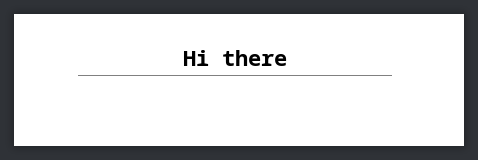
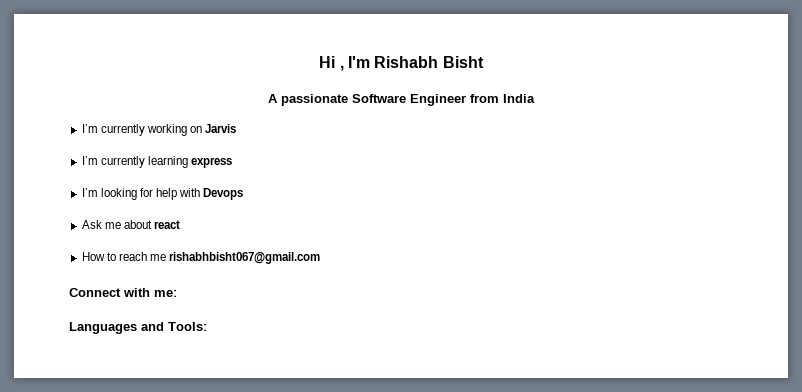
[222,50,287,66] there -> [339,56,484,71] [268,94,535,106] [81,124,237,136] [81,156,232,168] [81,188,244,200] [81,220,180,229] [81,252,321,264] [69,288,177,297] [69,322,207,334] , I'm Rishabh Bisht // A passionate Software Engineer from India // I’m currently working on Jarvis // I’m currently learning express // I’m looking for help with Devops // Ask me about react // How to reach me rishabhbisht067@gmail.com // Connect with me: // Languages and Tools:

